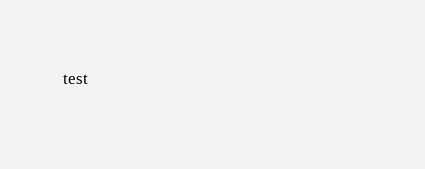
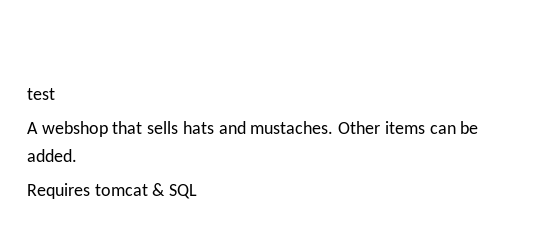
(88, 79) none -> [27,121,479,137] [27,149,77,162] [27,183,198,199] // A webshop that sells hats and mustaches. Other items can be added. // Requires tomcat & SQL

